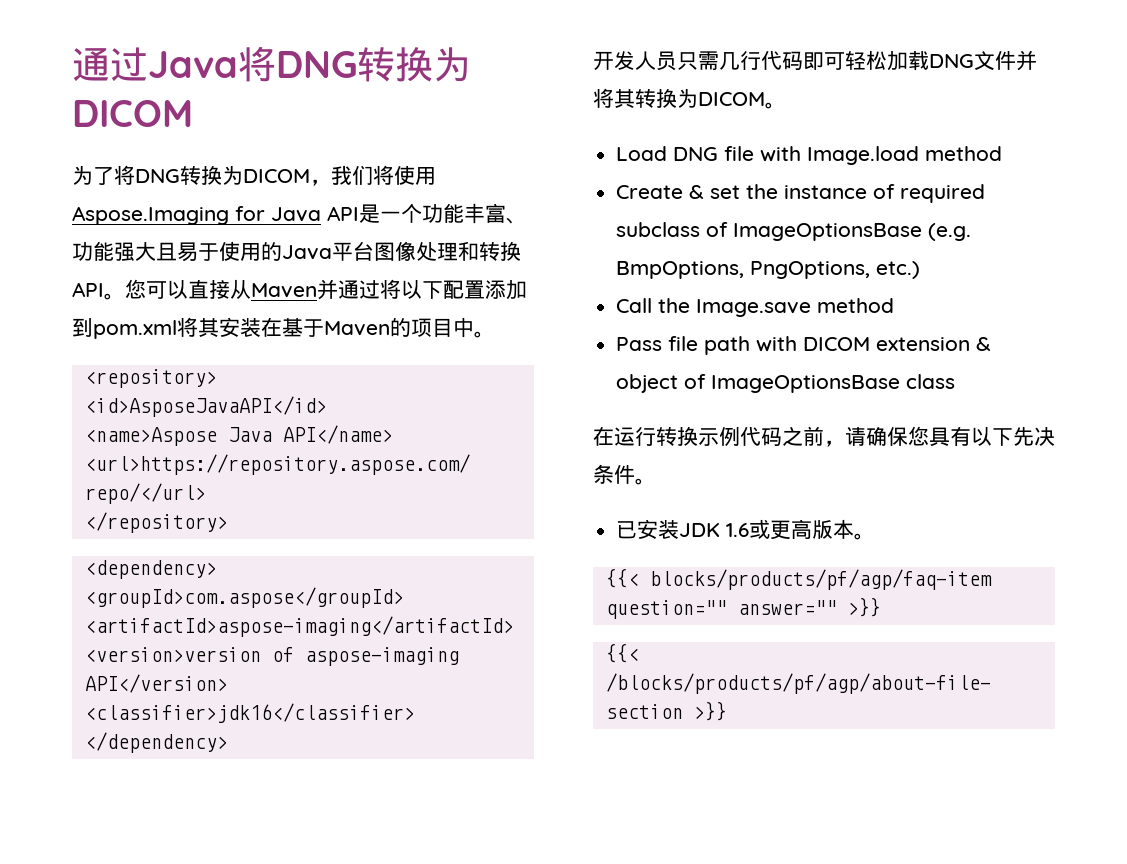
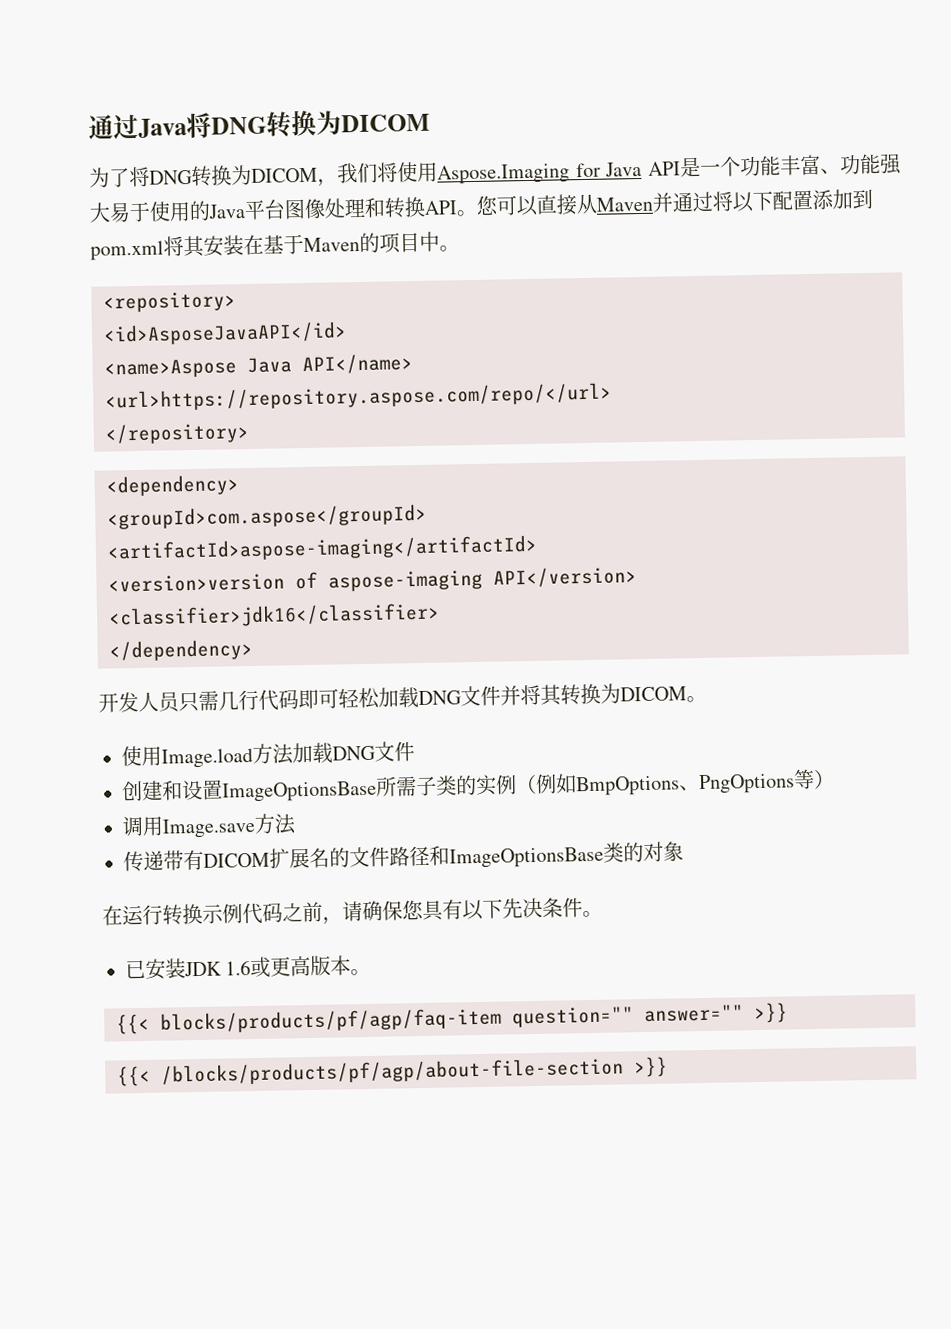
[156,242,177,261] 且 -> (111, 212) none
[616,146,1003,165] [616,184,986,203] [616,222,972,241] [616,261,921,279] [616,298,895,317] [616,336,992,355] [616,374,956,393] Load DNG file with Image.load method // Create & set the instance of required subclass of ImageOptionsBase (e.g. BmpOptions, PngOptions, etc.) // Call the Image.save method // Pass file path with DICOM extension & object of ImageOptionsBase class -> [121,741,415,769] [122,768,835,803] [122,813,296,839] [123,841,684,872] 使用Image.load方法加载DNG文件 // 创建和设置ImageOptionsBase所需子类的实例（例如BmpOptions、PngOptions等） // 调用Image.save方法 // 传递带有DICOM扩展名的文件路径和ImageOptionsBase类的对象

